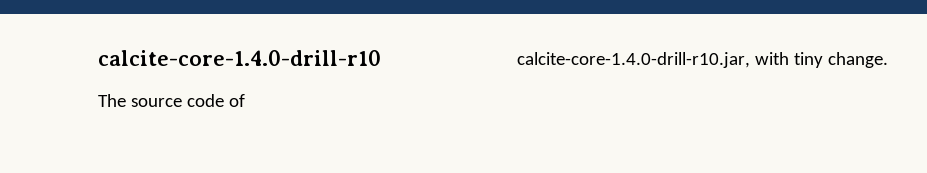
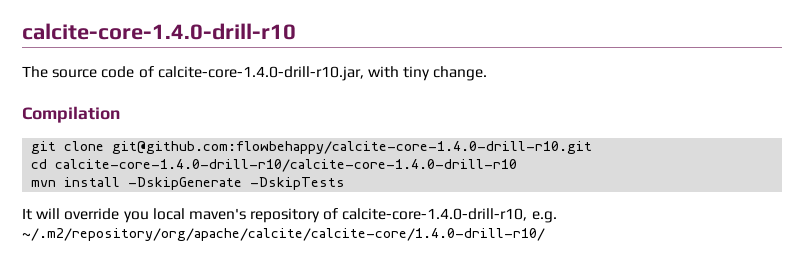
(888, 60) none -> [22,106,120,123] [31,141,593,154] [31,159,518,172] [31,177,346,190] [22,208,557,223] [22,228,545,241] // Compilation // git clone git@github.com:flowbehappy/calcite-core-1.4.0-drill-r10.git // cd calcite-core-1.4.0-drill-r10/calcite-core-1.4.0-drill-r10 // mvn install -DskipGenerate -DskipTests // It will override you local maven's repository of calcite-core-1.4.0-drill-r10, e.g. ~/.m2/repository/org/apache/calcite/calcite-core/1.4.0-drill-r10/

